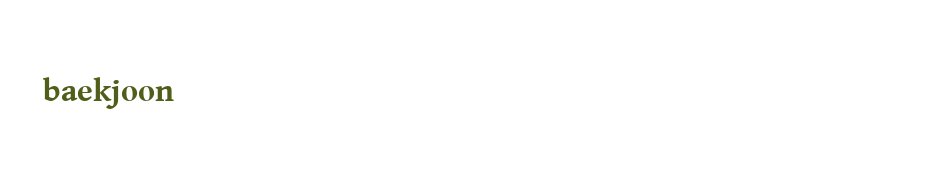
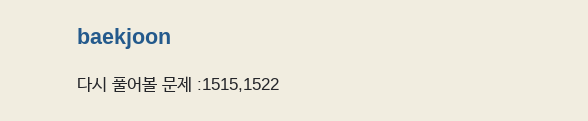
(174, 93) none -> [77,76,279,92] // 다시 풀어볼 문제 :1515,1522

